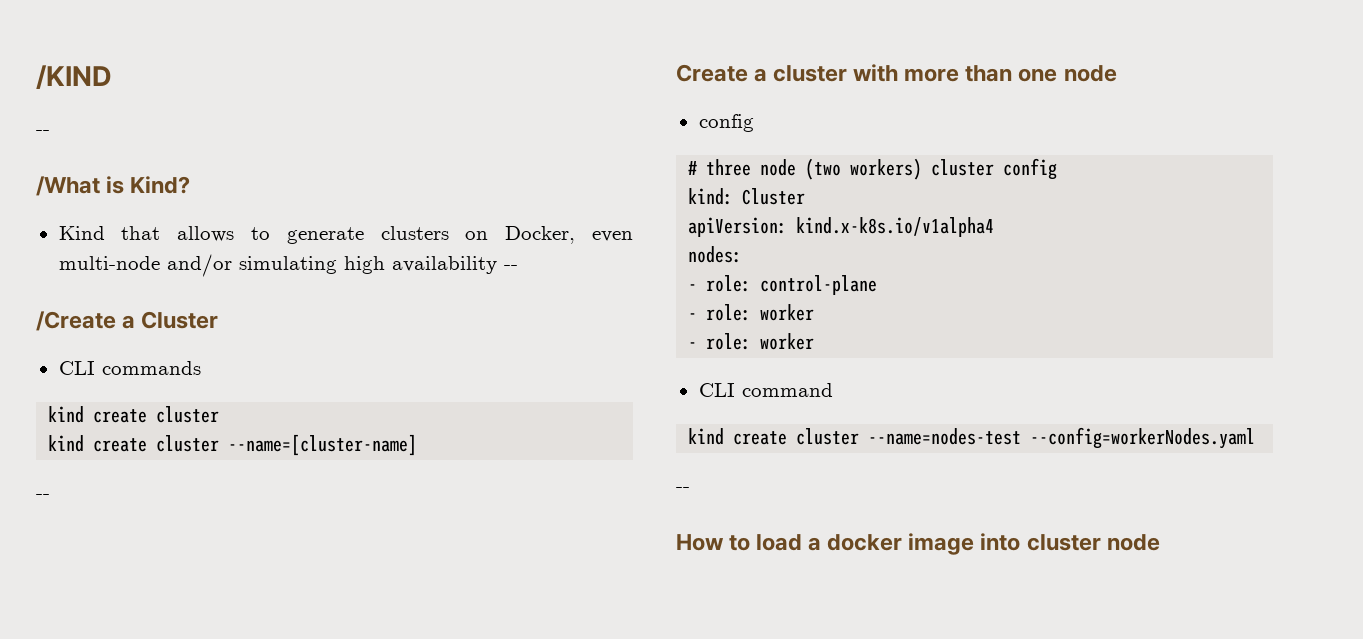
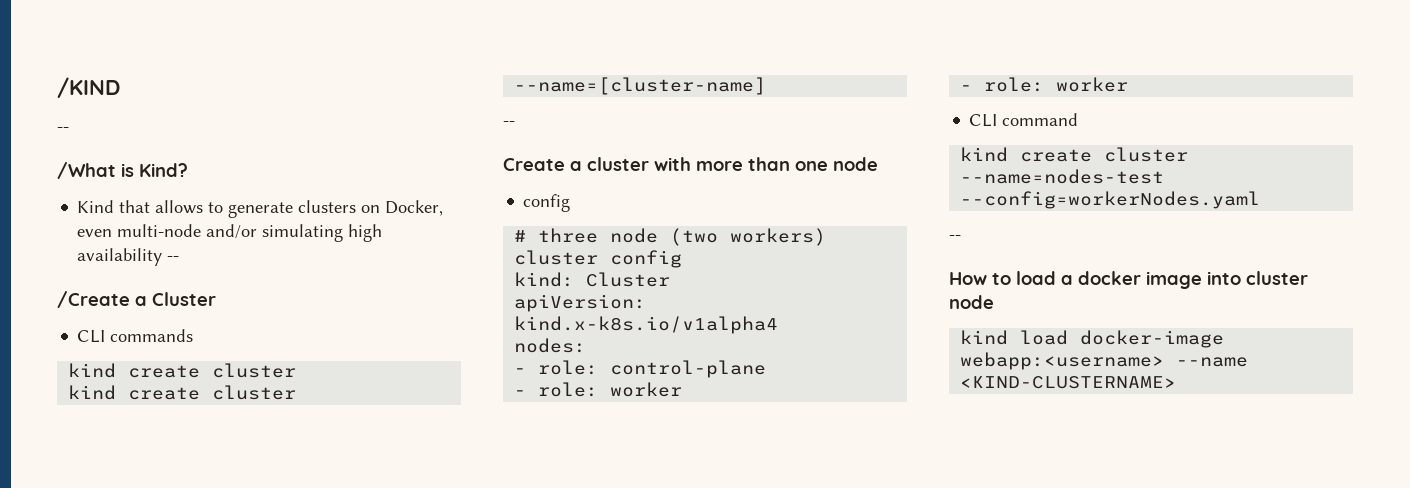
(1160, 542) none -> [960,330,1225,348] [960,352,1249,370] [960,376,1177,389] // kind load docker-image webapp:<username> --name <KIND-CLUSTERNAME>

